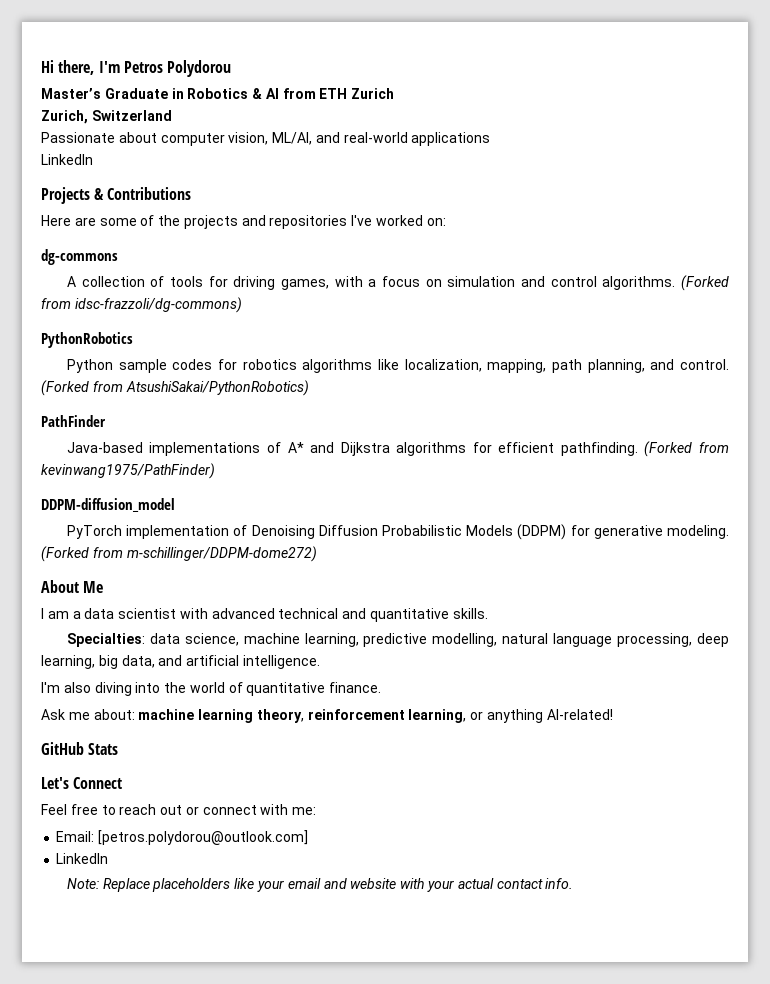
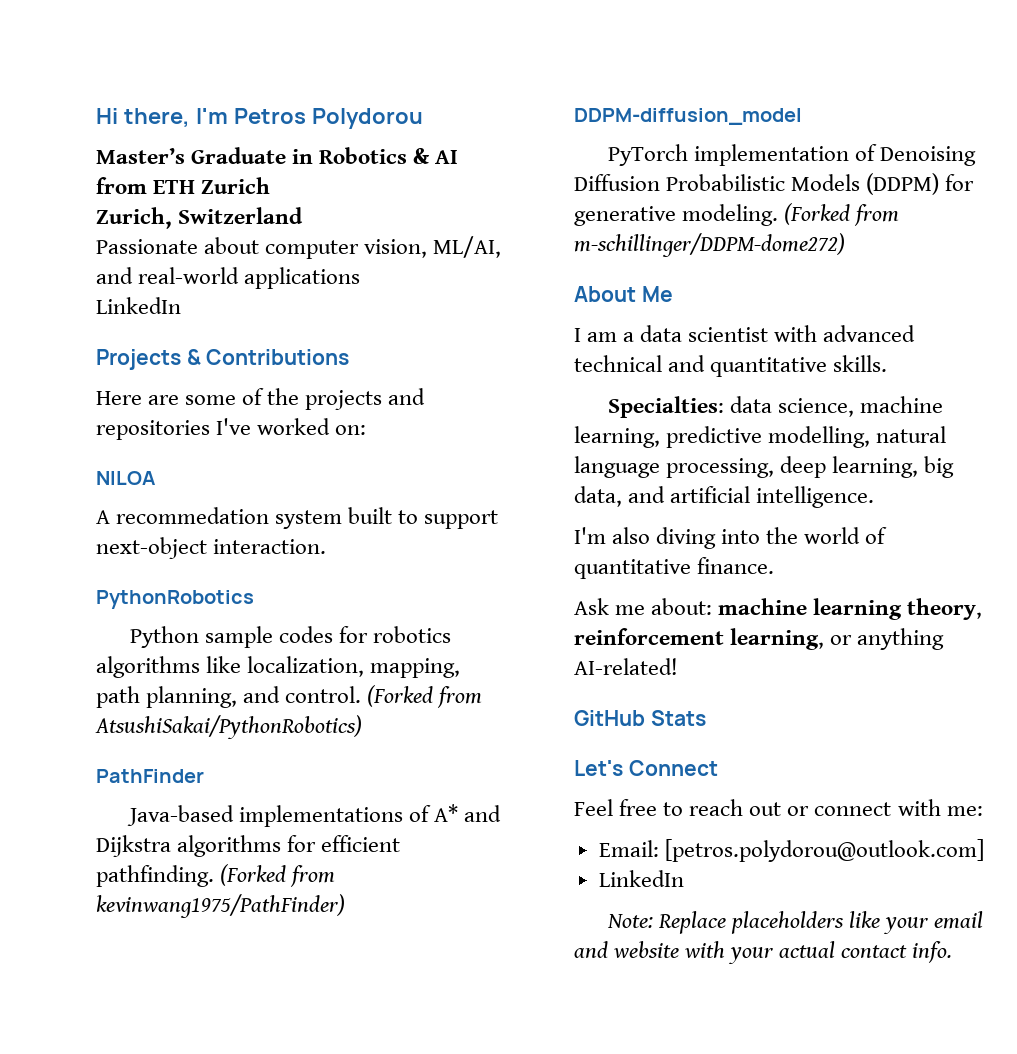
[41,249,118,265] dg-commons -> [96,471,156,485] NILOA
[81,275,729,291] [41,297,242,313] collection of tools for driving games, with a focus on simulation and control algorithms. (Forked from idsc-frazzoli/dg-commons) -> [116,507,499,529] [96,537,327,559] recommedation system built to support next-object interaction.

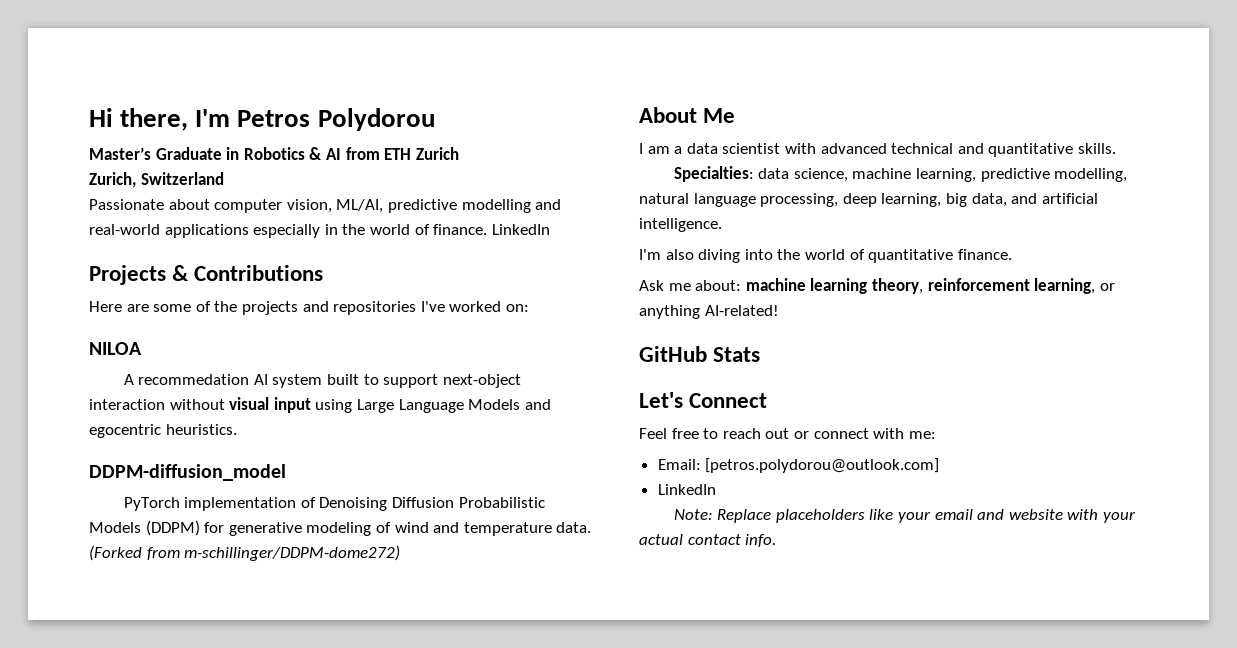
(502, 247) none -> [387,199,531,213] predictive modelling
(361, 278) // -> [253,224,488,238] especially in the world of finance.
(270, 515) none -> [253,374,268,385] AI
[213,539,327,554] [96,590,254,609] [129,626,452,648] [96,656,461,678] [96,685,483,708] [95,715,362,739] [96,769,204,783] [126,804,502,827] [96,835,401,857] [96,864,336,887] [96,894,345,918] interaction. // PythonRobotics // Python sample codes for robotics algorithms like localization, mapping, path planning, and control. (Forked from AtsushiSakai/PythonRobotics) // PathFinder // Java-based implementations of A* and Dijkstra algorithms for efficient pathfinding. (Forked from kevinwang1975/PathFinder) -> [89,397,551,413] [89,424,237,438] interaction without visual input using Large Language Models and egocentric heuristics.
[682,204,779,226] modeling. -> [306,522,592,536] modeling of wind and temperature data.

